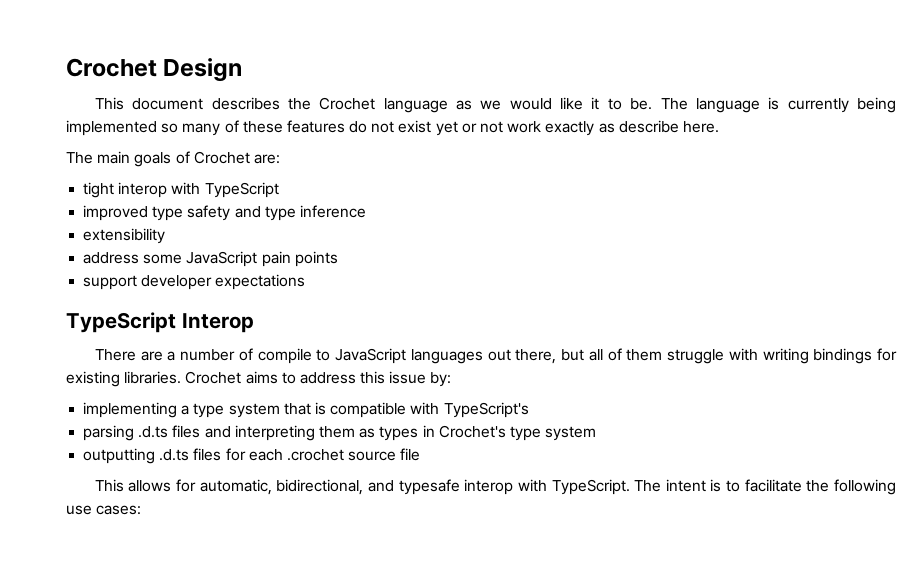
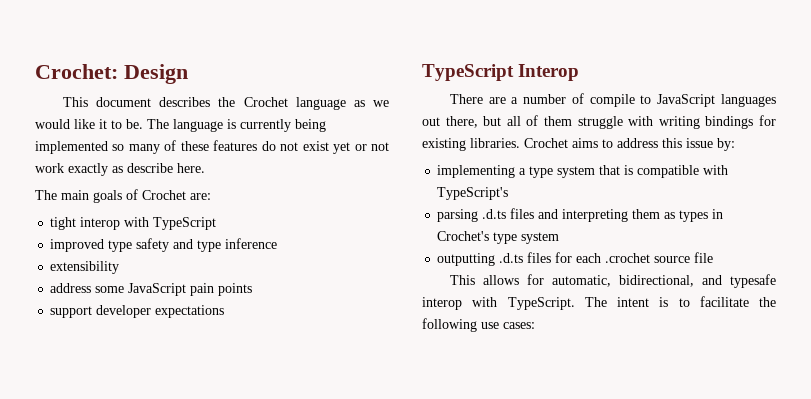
[66,58,157,77] Crochet -> [35,64,118,79] Crochet:

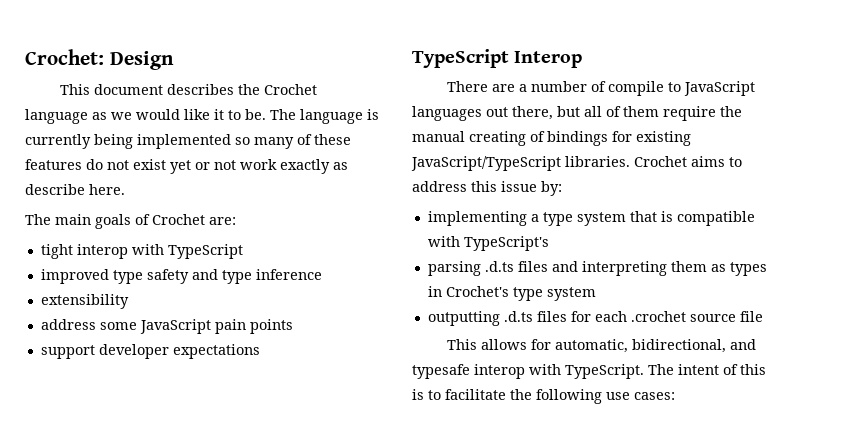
[577,116,700,129] struggle with writing -> [663,106,742,121] [412,131,545,146] require the manual creating of
(466, 144) none -> [411,156,561,171] JavaScript/TypeScript
(649, 302) none -> [723,364,766,375] of this

